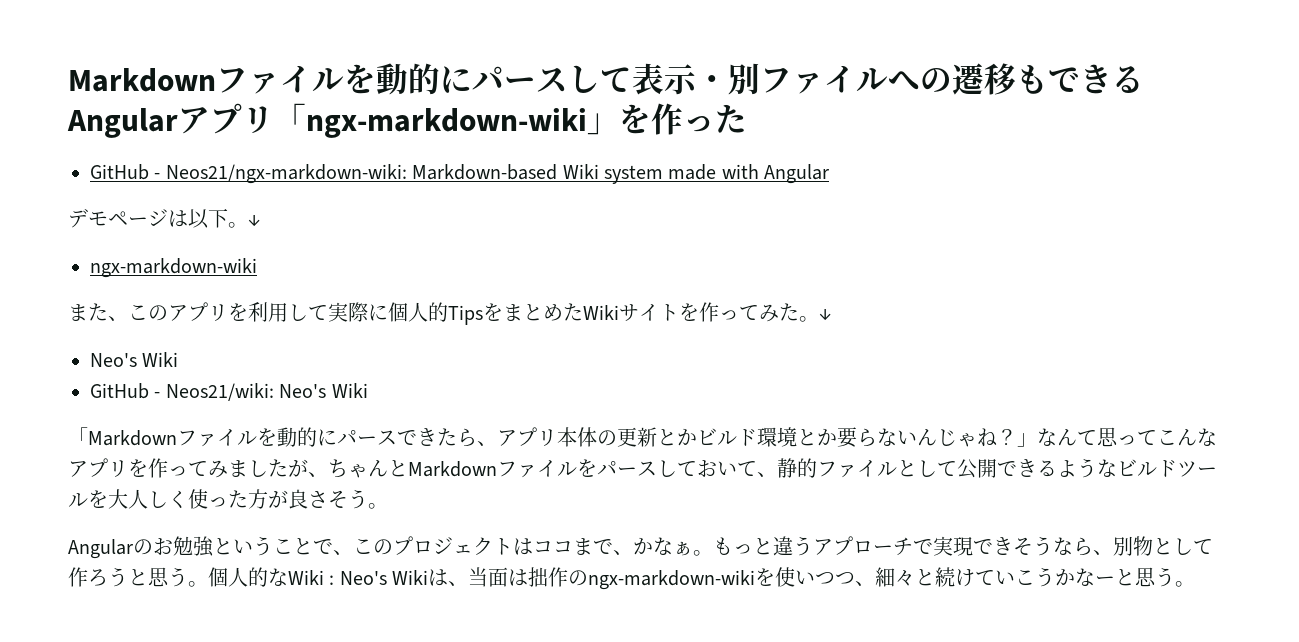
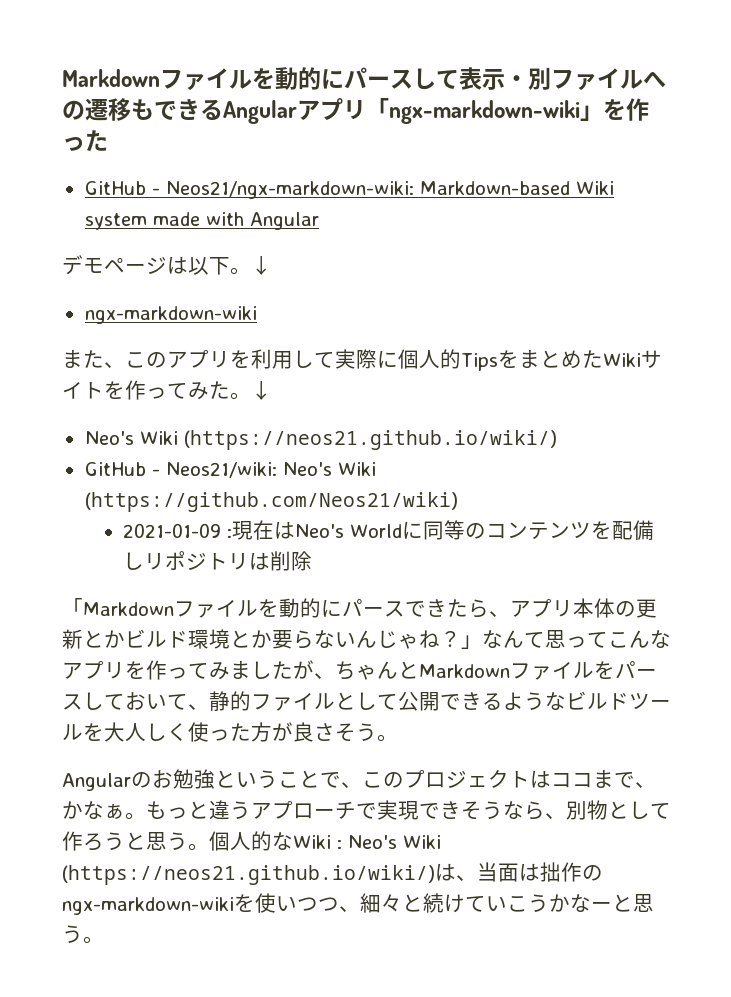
(179, 359) none -> [183,430,557,450] (https://neos21.github.io/wiki/)
(368, 390) none -> [84,492,458,512] [123,520,654,541] [123,551,313,571] (https://github.com/Neos21/wiki) // 2021-01-09 :現在はNeo's Worldに同等のコンテンツを配備しリポジトリは削除
(429, 577) none -> [62,865,435,885] (https://neos21.github.io/wiki/)

